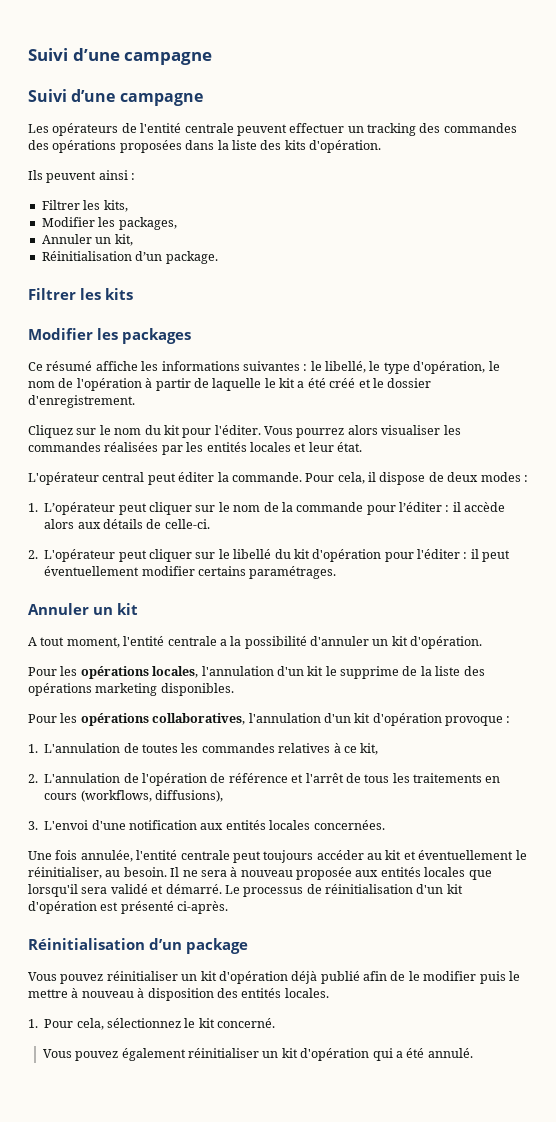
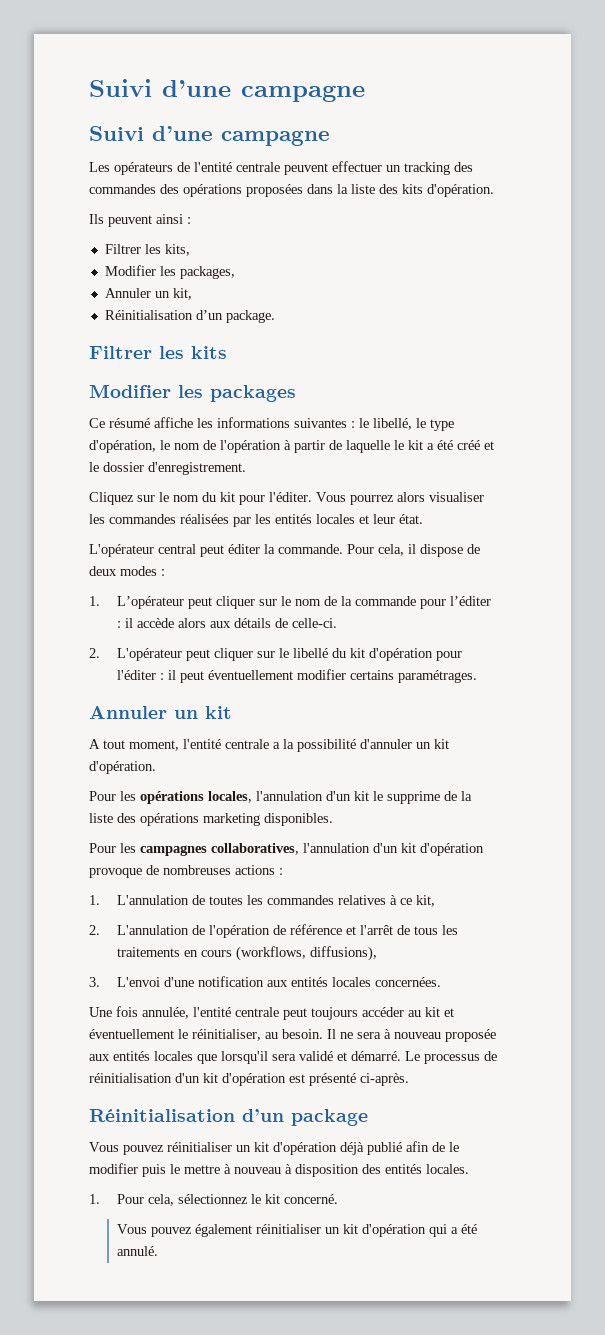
[80,713,149,726] opérations -> [140,845,207,856] campagnes
(503, 721) none -> [146,865,275,875] de nombreuses actions

